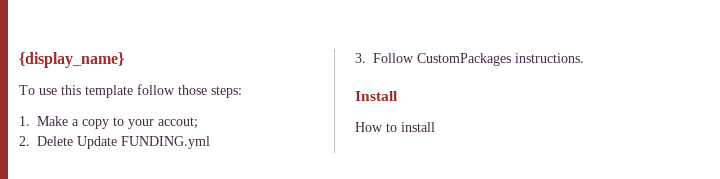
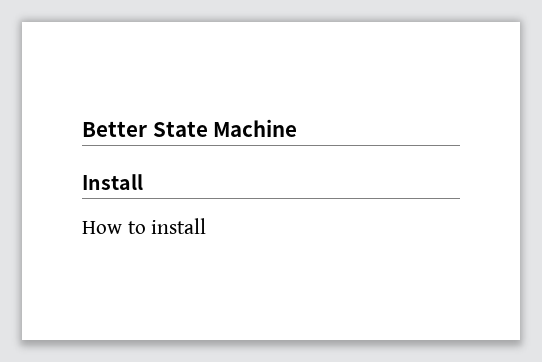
[19,52,124,68] [19,84,242,98] [19,116,199,129] [19,136,211,149] [355,53,585,66] {display_name} // To use this template follow those steps: // 1. Make a copy to your accout; // 2. Delete Update FUNDING.yml // 3. Follow CustomPackages instructions. -> [82,119,298,137] Better State Machine

